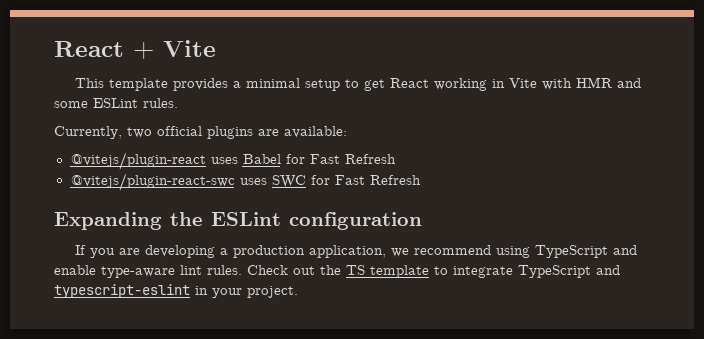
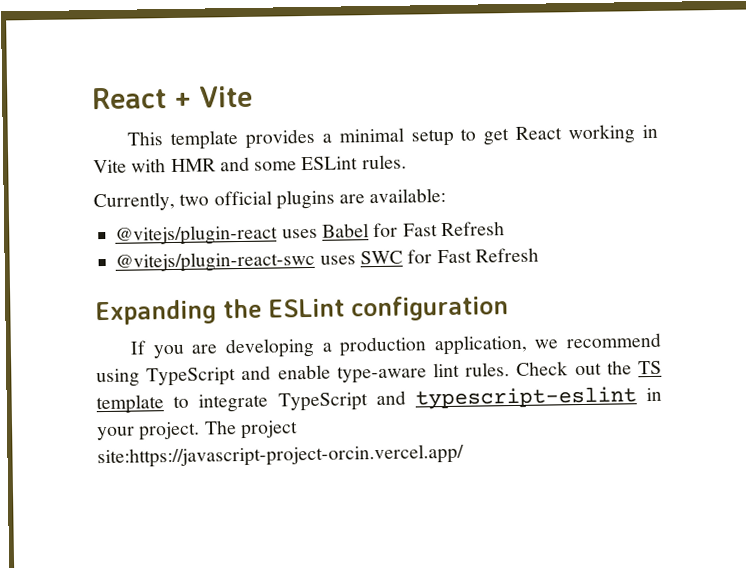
(298, 292) none -> [203,420,298,440] [97,443,464,469] The project site:https://javascript-project-orcin.vercel.app/

